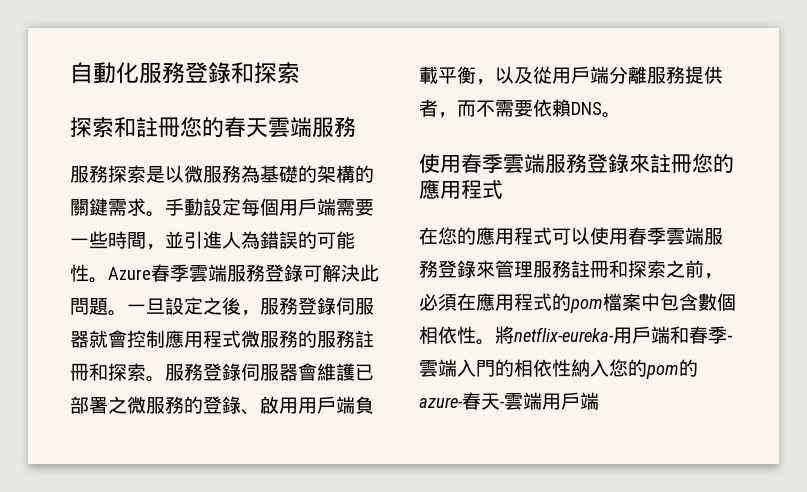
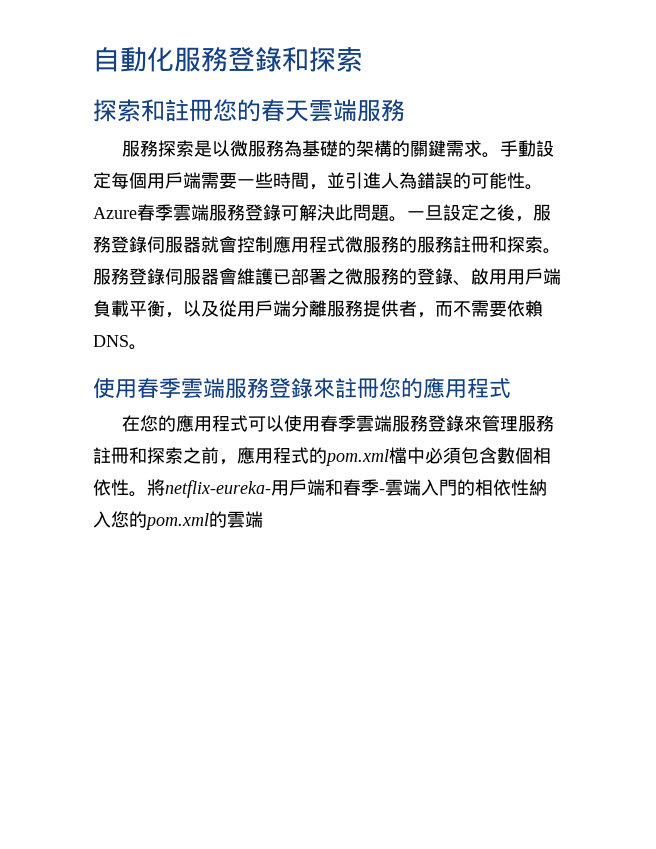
[419,293,476,311] 必須在 -> (237, 462) none
[570,293,660,313] pom檔案中 -> [325,447,461,466] pom.xml檔中必須
[646,359,698,379] [419,392,580,410] pom的azure-春天-雲端用戶 -> [145,511,245,530] pom.xml的雲

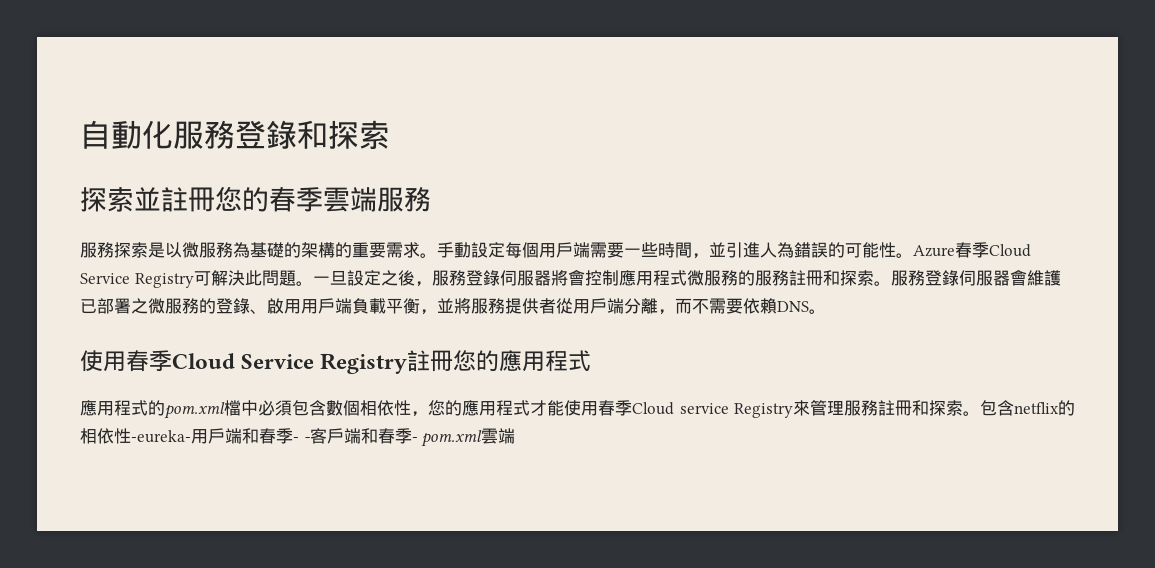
[141,99,165,122] 和 -> [134,187,161,211] 並
[285,100,309,122] 天 -> [296,187,323,212] 季
[409,140,446,157] 關鍵 -> [352,242,386,258] 重要
[173,204,281,221] 雲端服務登錄 -> [989,244,1031,257] [80,273,194,288] Cloud Service Registry
[201,236,219,253] 就 -> [550,270,568,286] 將
[183,300,219,317] 以及 -> [437,298,556,314] 並將服務提供者
[327,300,417,317] 服務提供者 -> (658, 306) none
[181,378,335,399] 雲端服務登錄來 -> [172,353,408,374] Cloud Service Registry
[121,415,554,432] [93,447,237,465] 在您的應用程式可以使用春季雲端服務登錄來管理服務註冊和探索之前， -> (592, 361) none
[129,479,547,498] [93,511,227,530] 。將netflix-eureka-用戶端和春季-雲端入門的相依性納入您的pom.xml的 -> [411,400,1075,418] [80,428,483,447] ，您的應用程式才能使用春季Cloud service Registry來管理服務註冊和探索。包含netflix的相依性-eureka-用戶端和春季- -客戶端和春季- pom.xml

